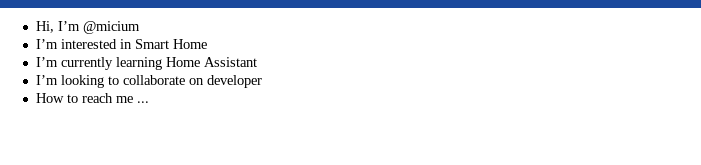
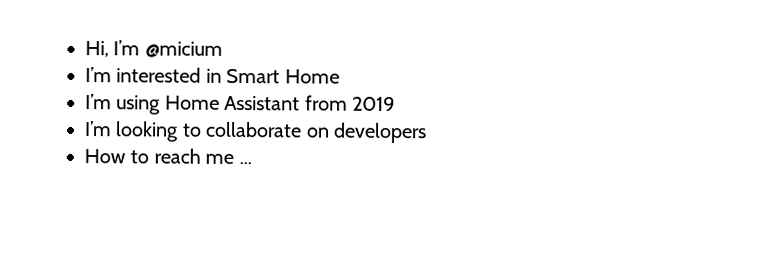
[60,57,162,70] currently learning -> [116,95,162,115] using
(257, 62) none -> [304,95,395,112] from 2019
[206,75,262,88] developer -> [333,122,427,144] developers

